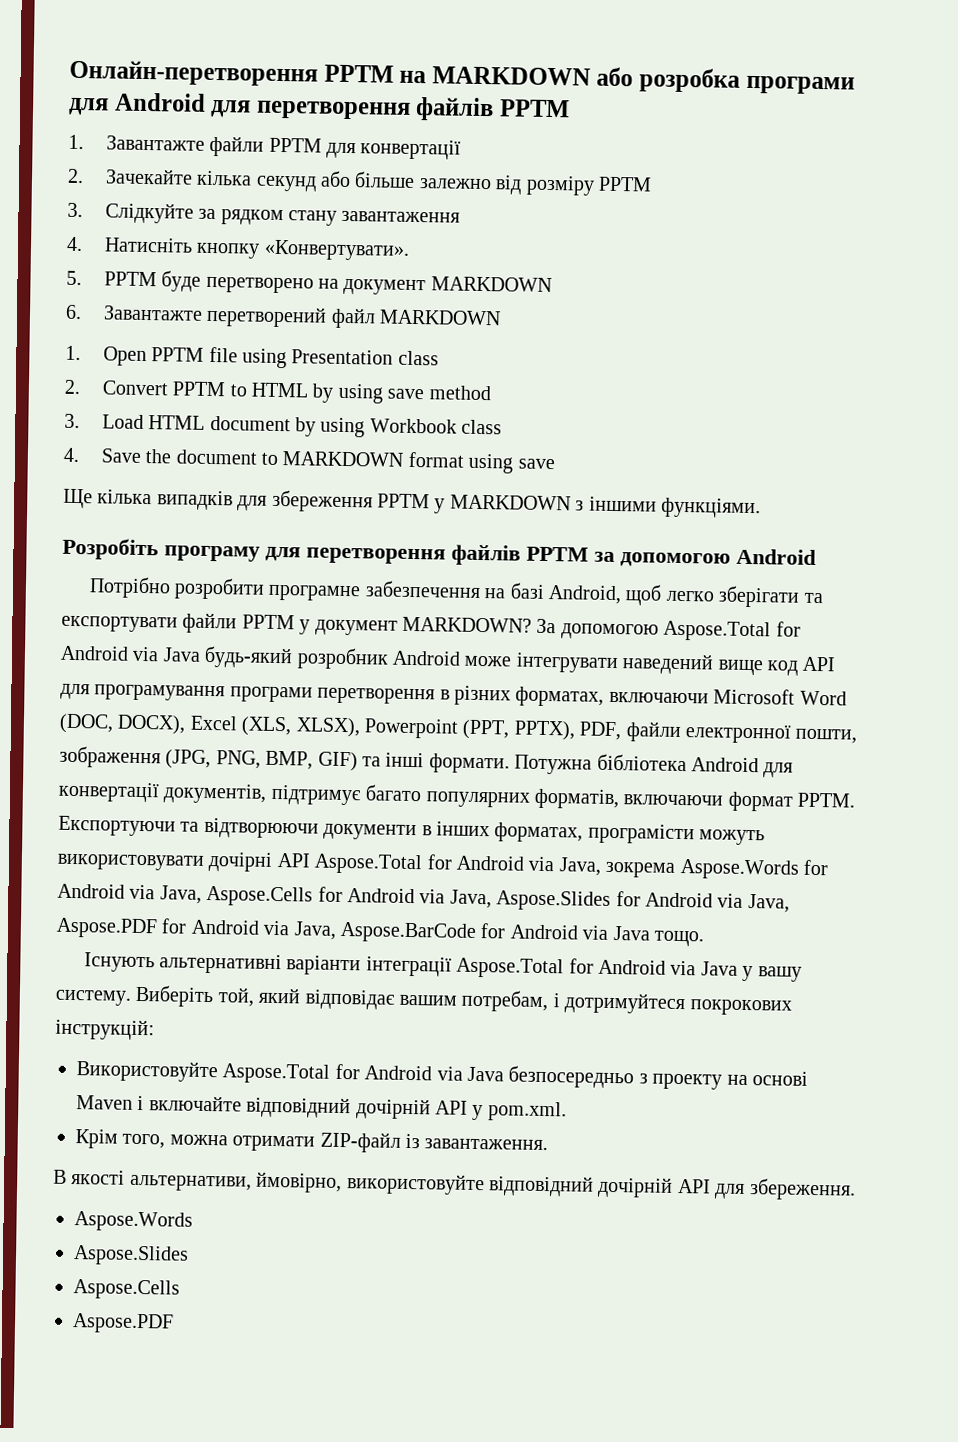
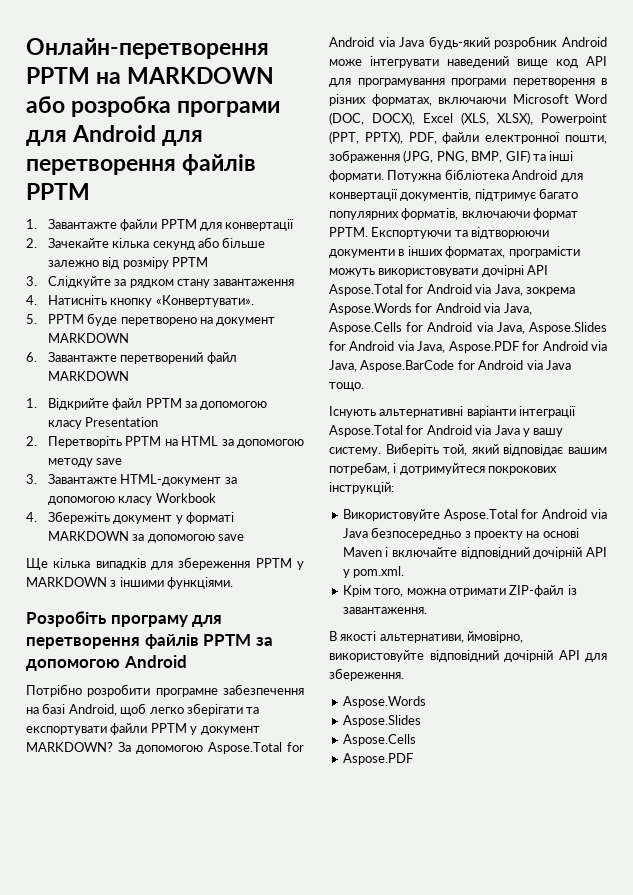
[102,346,288,369] Open PPTM file using -> [47,398,268,410] [47,420,82,429] Відкрийте файл PPTM за допомогою класу
[397,350,439,366] [64,379,491,404] [64,413,366,438] class // 2. Convert PPTM to HTML by using save method // 3. Load HTML document by using -> [26,436,304,448] [47,458,123,467] [26,474,237,486] [47,496,153,505] // 2. Перетворіть PPTM на HTML за допомогою методу save // 3. Завантажте HTML-документ за допомогою класу
[461,419,503,435] [63,447,514,474] class // 4. Save the document to MARKDOWN format using -> [26,511,235,524] [47,531,215,543] // 4. Збережіть документ у форматі MARKDOWN за допомогою

